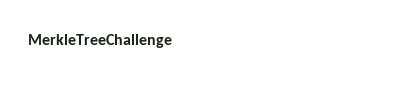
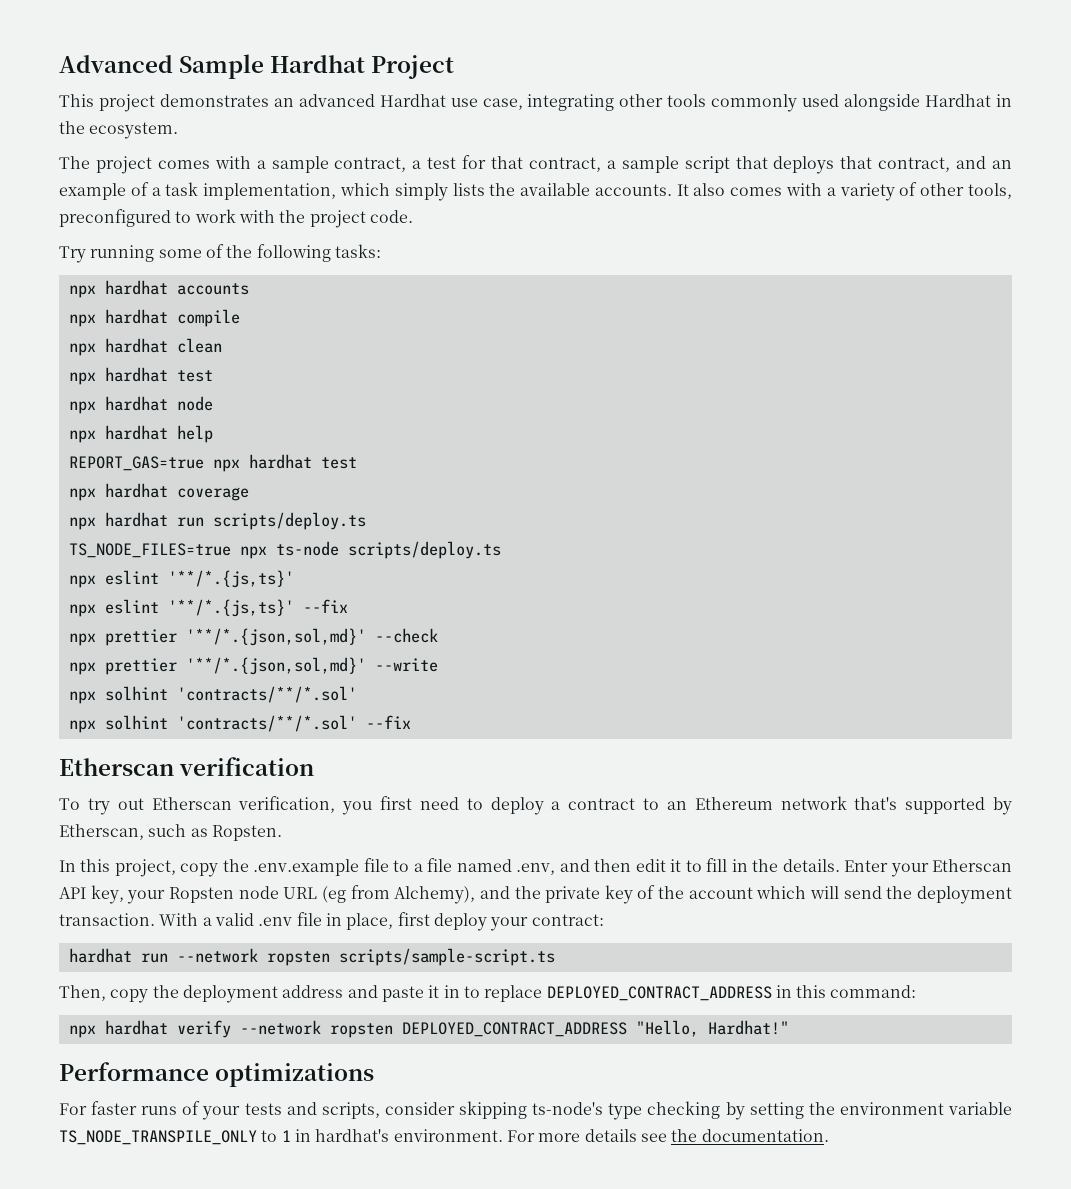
[28,34,172,48] MerkleTreeChallenge -> [59,54,455,79] [59,94,1013,112] [59,121,179,139] [59,155,1012,174] [59,182,1012,201] [59,209,413,228] [59,244,381,263] [68,280,249,298] [68,309,240,327] [68,338,222,356] [68,367,213,385] [68,396,213,414] [68,425,213,443] [68,454,357,472] [68,483,249,501] [68,512,366,530] [68,541,501,559] [68,570,294,588] [68,599,348,617] [68,628,438,646] [68,657,438,675] [68,686,357,704] [68,715,411,733] [59,757,315,776] [59,796,1013,815] [59,824,282,841] [59,858,1013,877] [59,885,1012,904] [59,912,604,931] [68,948,555,966] [59,985,917,1003] [68,1020,789,1038] [59,1062,375,1087] [59,1101,1013,1120] [59,1129,829,1145] Advanced Sample Hardhat Project // This project demonstrates an advanced Hardhat use case, integrating other tools commonly used alongside Hardhat in the ecosystem. // The project comes with a sample contract, a test for that contract, a sample script that deploys that contract, and an example of a task implementation, which simply lists the available accounts. It also comes with a variety of other tools, preconfigured to work with the project code. // Try running some of the following tasks: // npx hardhat accounts // npx hardhat compile // npx hardhat clean // npx hardhat test // npx hardhat node // npx hardhat help // REPORT_GAS=true npx hardhat test // npx hardhat coverage // npx hardhat run scripts/deploy.ts // TS_NODE_FILES=true npx ts-node scripts/deploy.ts // npx eslint '**/*.{js,ts}' // npx eslint '**/*.{js,ts}' --fix // npx prettier '**/*.{json,sol,md}' --check // npx prettier '**/*.{json,sol,md}' --write // npx solhint 'contracts/**/*.sol' // npx solhint 'contracts/**/*.sol' --fix // Etherscan verification // To try out Etherscan verification, you first need to deploy a contract to an Ethereum network that's supported by Etherscan, such as Ropsten. // In this project, copy the .env.example file to a file named .env, and then edit it to fill in the details. Enter your Etherscan API key, your Ropsten node URL (eg from Alchemy), and the private key of the account which will send the deployment transaction. With a valid .env file in place, first deploy your contract: // hardhat run --network ropsten scripts/sample-script.ts // Then, copy the deployment address and paste it in to replace DEPLOYED_CONTRACT_ADDRESS in this command: // npx hardhat verify --network ropsten DEPLOYED_CONTRACT_ADDRESS "Hello, Hardhat!" // Performance optimizations // For faster runs of your tests and scripts, consider skipping ts-node's type checking by setting the environment variable TS_NODE_TRANSPILE_ONLY to 1 in hardhat's environment. For more details see the documentation.

